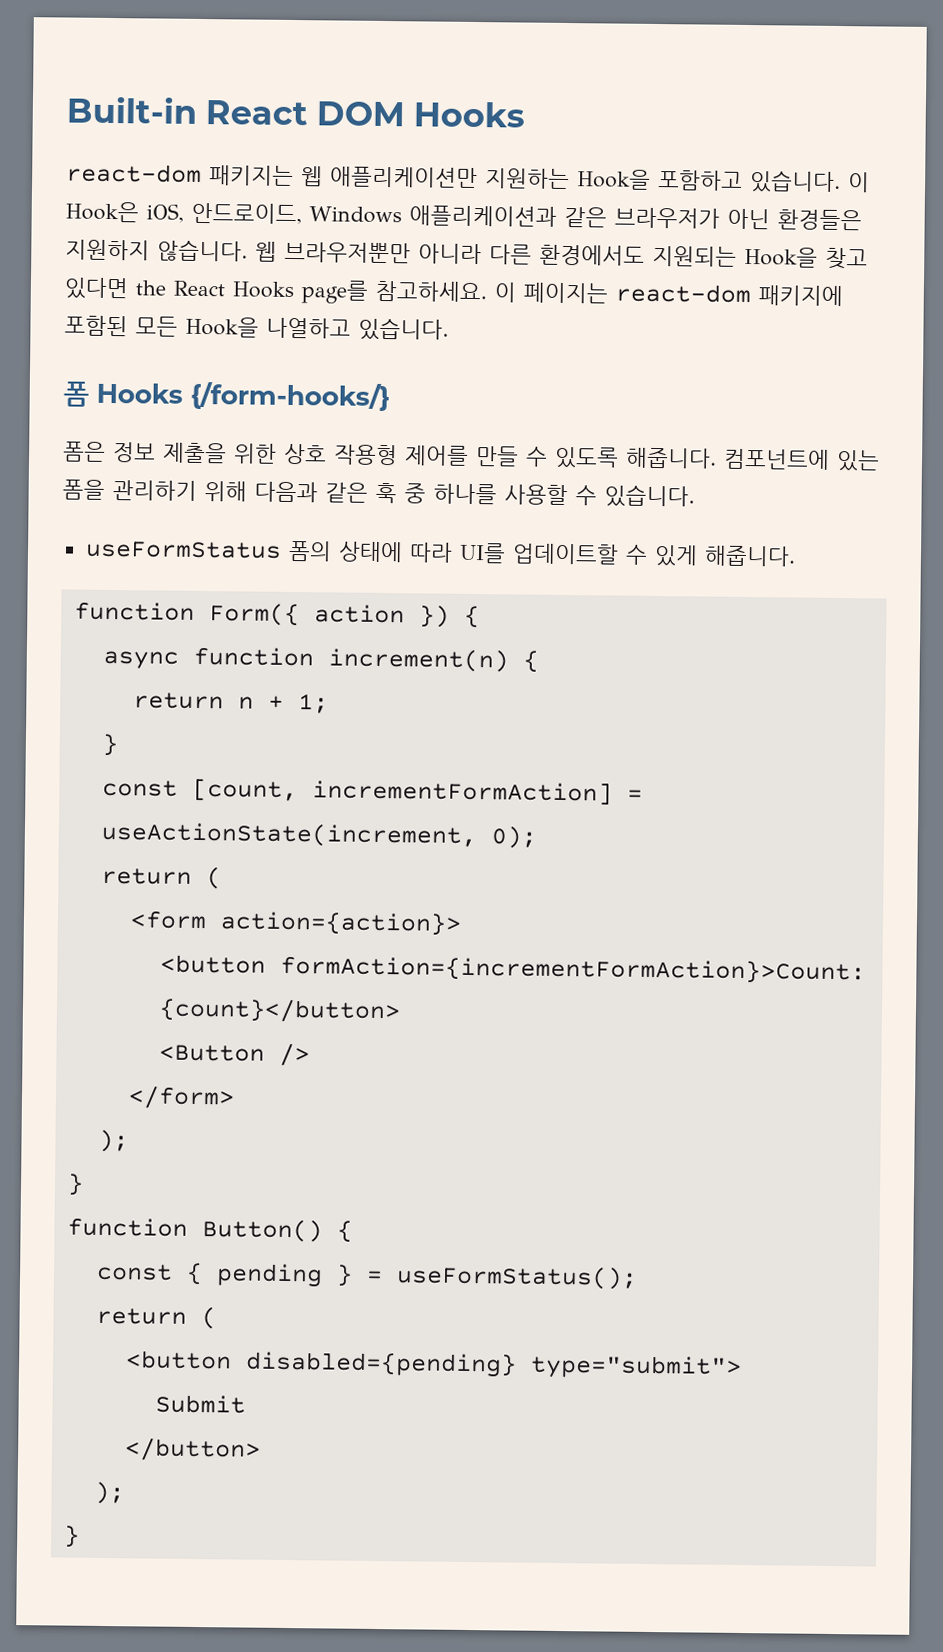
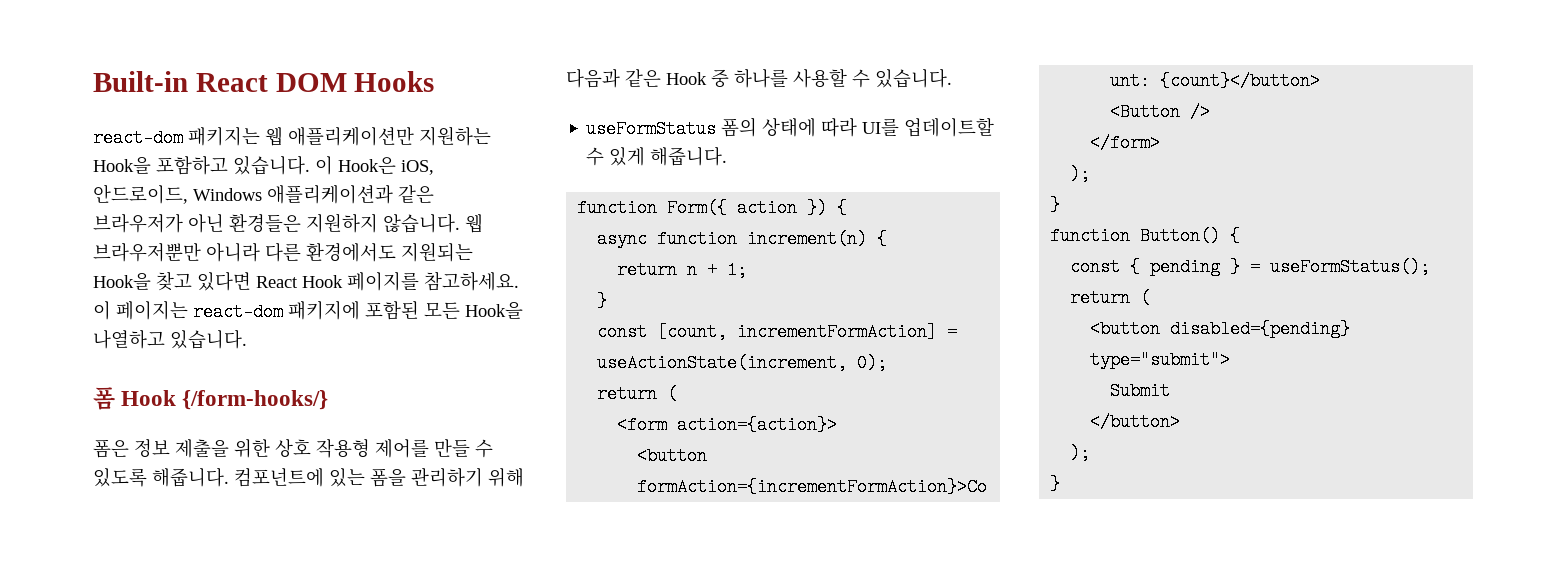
[135,280,368,304] the React Hooks page를 -> [256,271,419,291] React Hook 페이지를
[96,382,183,404] Hooks -> [121,390,177,406] Hook
[375,482,397,504] 훅 -> [666,72,707,85] Hook

